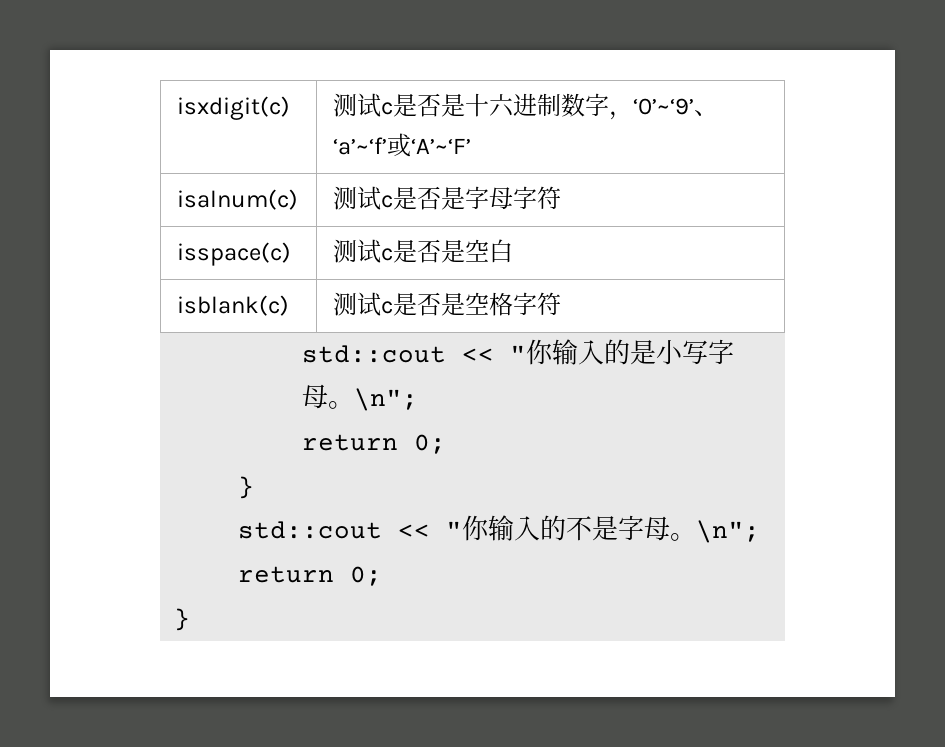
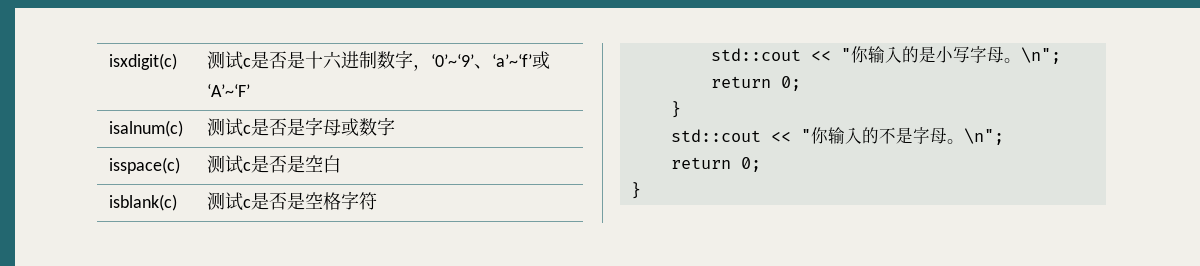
[513,186,562,209] 字符 -> [340,117,395,136] 或数字

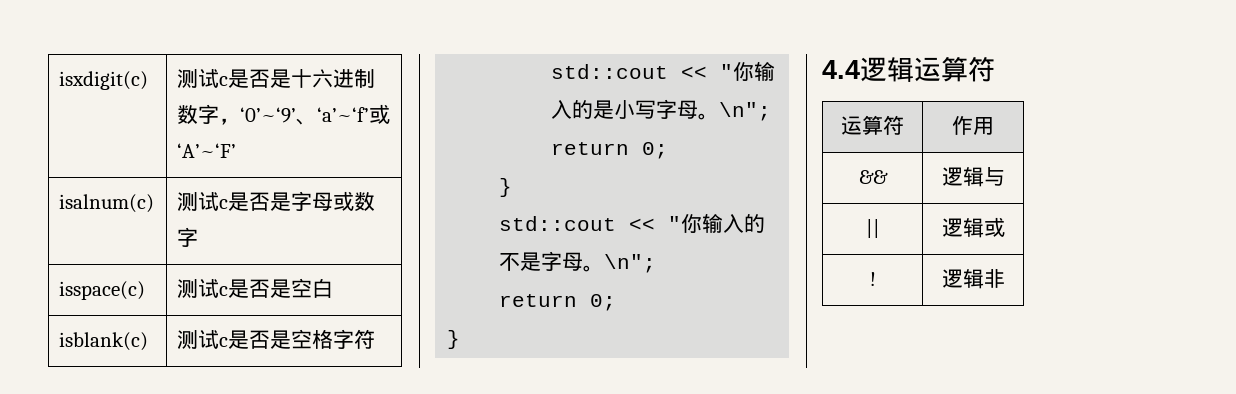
(641, 190) none -> [822,56,995,82] [841,115,904,135] [952,116,994,135] [858,170,888,184] [941,167,1005,187] [865,219,880,238] [941,217,1005,238] [869,272,876,286] [941,269,1005,289] // 4.4逻辑运算符 // 运算符 | 作用 // && | 逻辑与 // || | 逻辑或 // ! | 逻辑非

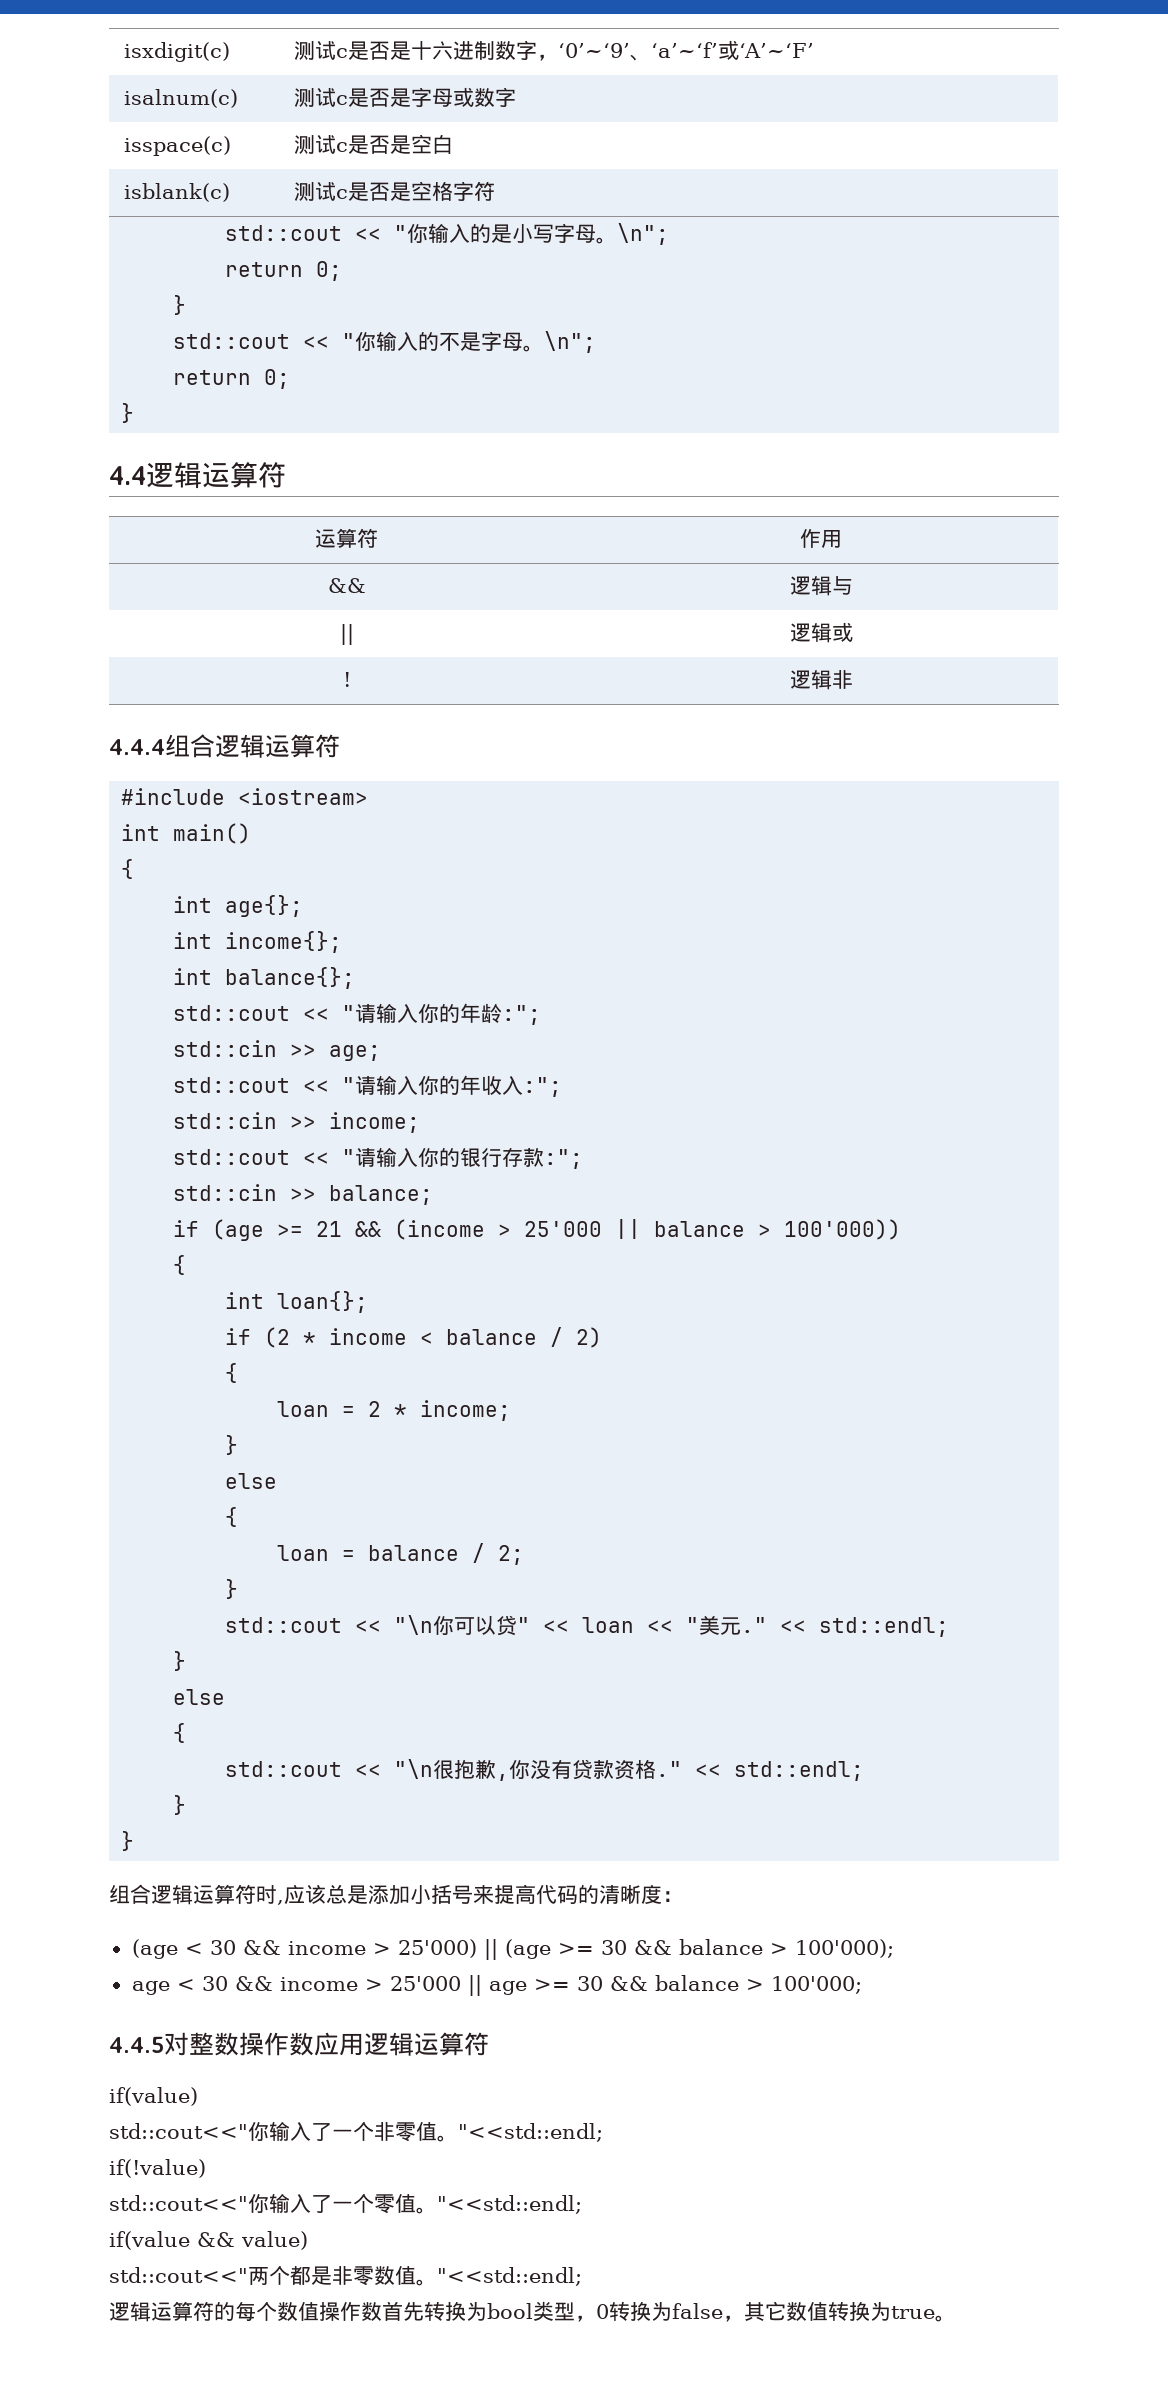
(1005, 278) none -> [109,734,340,758] [121,788,369,805] [121,823,252,844] [121,859,135,879] [173,895,304,917] [173,931,343,953] [173,967,356,989] [173,1003,542,1025] [173,1040,382,1061] [173,1075,563,1097] [173,1112,421,1133] [173,1147,584,1169] [173,1184,434,1205] [173,1219,902,1241] [173,1255,187,1275] [225,1291,369,1313] [225,1327,603,1348] [225,1363,239,1383] [277,1400,512,1421] [225,1435,239,1455] [225,1473,278,1489] [225,1507,239,1527] [277,1543,525,1565] [225,1579,239,1599] [225,1615,950,1637] [173,1651,187,1671] [173,1689,226,1705] [173,1723,187,1743] [225,1759,865,1781] [173,1795,187,1815] [121,1831,135,1851] [109,1884,683,1905] [131,1939,894,1960] [131,1975,862,1996] [109,2032,489,2056] [109,2087,198,2106] [109,2121,603,2142] [109,2159,206,2178] [109,2193,582,2214] [109,2231,308,2250] [109,2266,582,2286] [109,2301,956,2322] // 4.4.4组合逻辑运算符 // #include <iostream> // int main() // { // int age{}; // int income{}; // int balance{}; // std::cout << "请输入你的年龄:"; // std::cin >> age; // std::cout << "请输入你的年收入:"; // std::cin >> income; // std::cout << "请输入你的银行存款:"; // std::cin >> balance; // if (age >= 21 && (income > 25'000 || balance > 100'000)) // { // int loan{}; // if (2 * income < balance / 2) // { // loan = 2 * income; // } // else // { // loan = balance / 2; // } // std::cout << "\n你可以贷" << loan << "美元." << std::endl; // } // else // { // std::cout << "\n很抱歉,你没有贷款资格." << std::endl; // } // } // 组合逻辑运算符时,应该总是添加小括号来提高代码的清晰度： // (age < 30 && income > 25'000) || (age >= 30 && balance > 100'000); // age < 30 && income > 25'000 || age >= 30 && balance > 100'000; // 4.4.5对整数操作数应用逻辑运算符 // if(value) // std::cout<<"你输入了一个非零值。"<<std::endl; // if(!value) // std::cout<<"你输入了一个零值。"<<std::endl; // if(value && value) // std::cout<<"两个都是非零数值。"<<std::endl; // 逻辑运算符的每个数值操作数首先转换为bool类型，0转换为false，其它数值转换为true。

